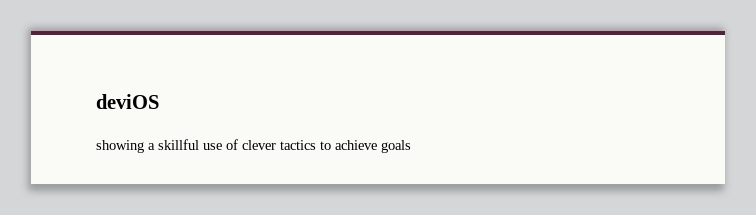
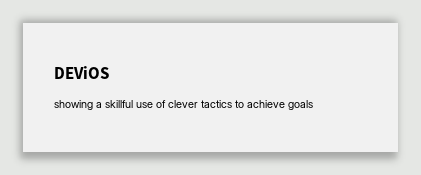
[96,94,159,109] deviOS -> [54,66,109,79] DEViOS

